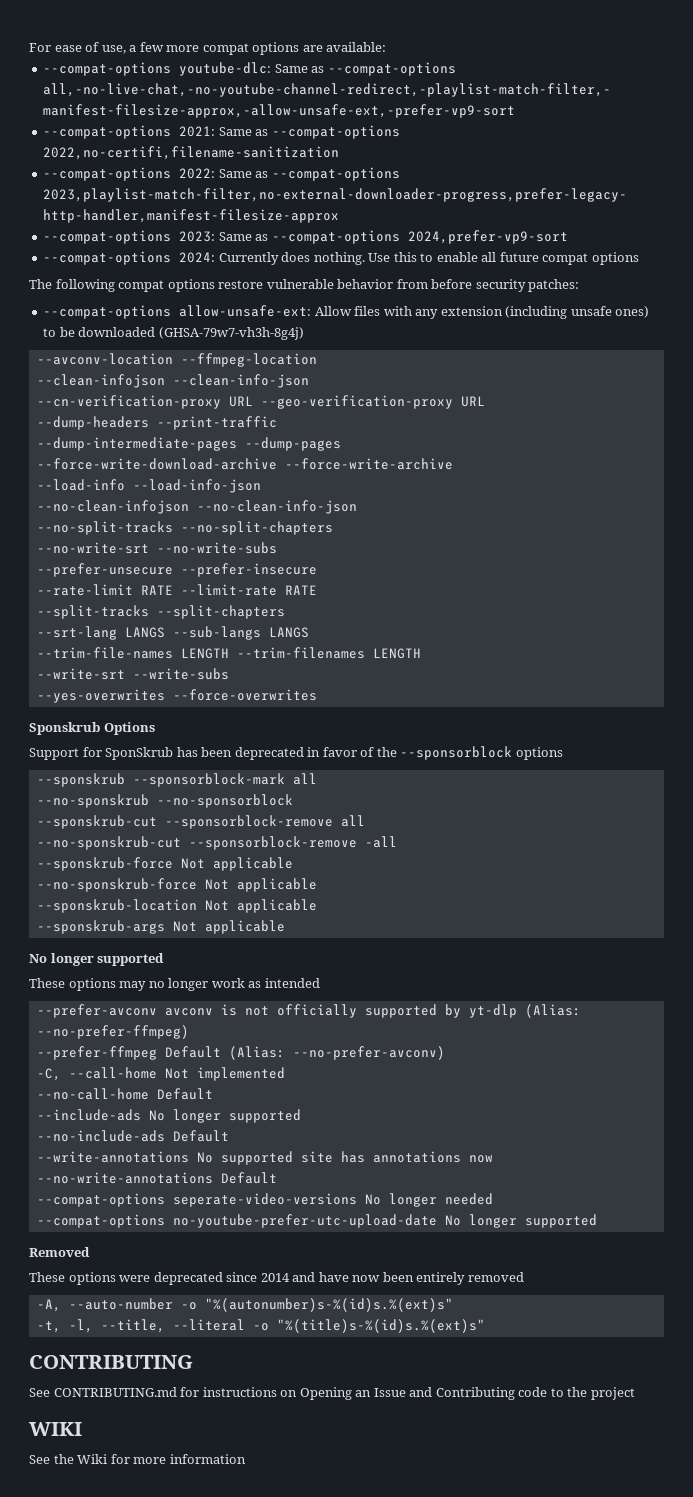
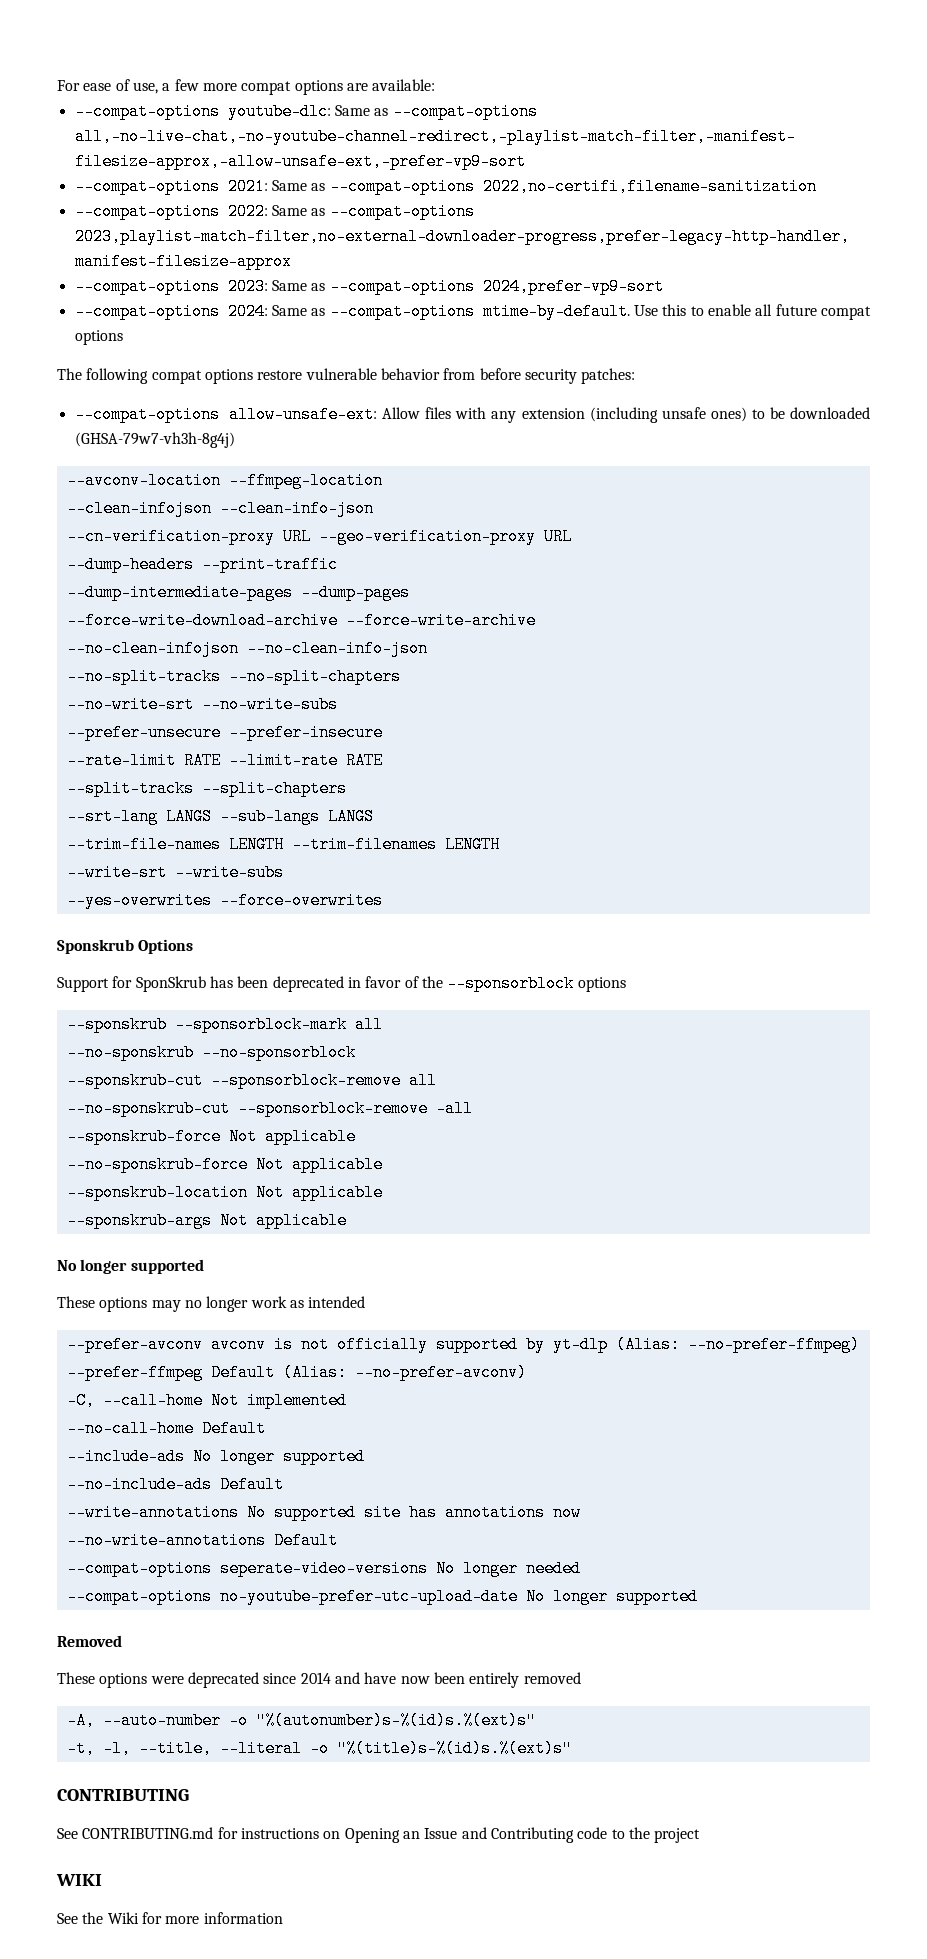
[218,252,365,265] Currently does nothing. -> [271,303,630,320] Same as --compat-options mtime-by-default.
[36,479,261,493] // --load-info --load-info-json -> (536, 620) none

